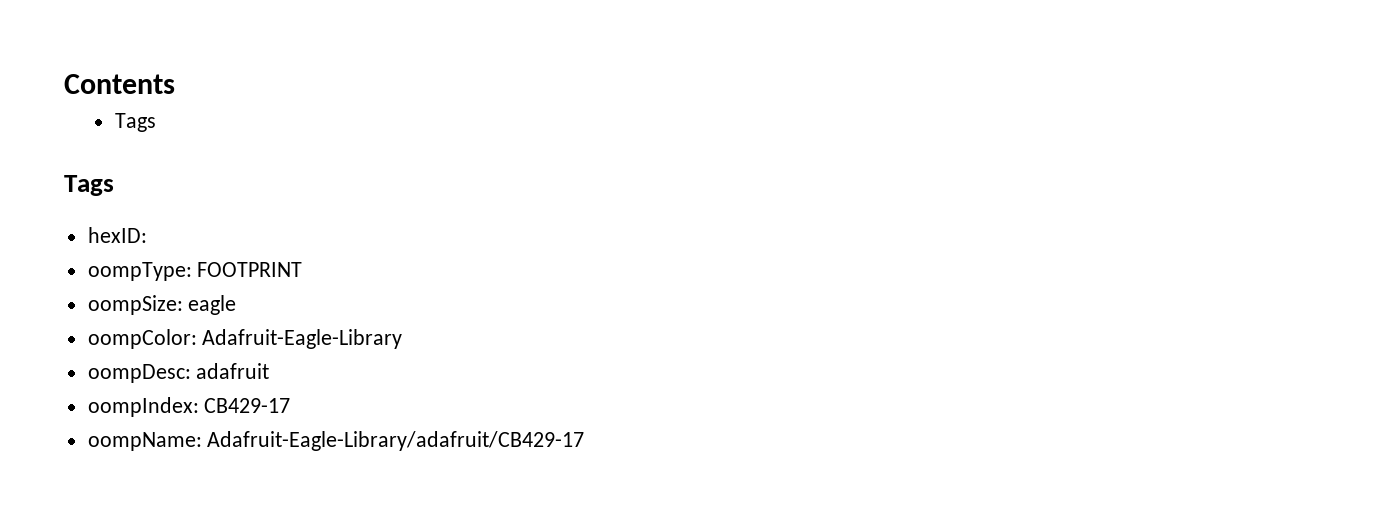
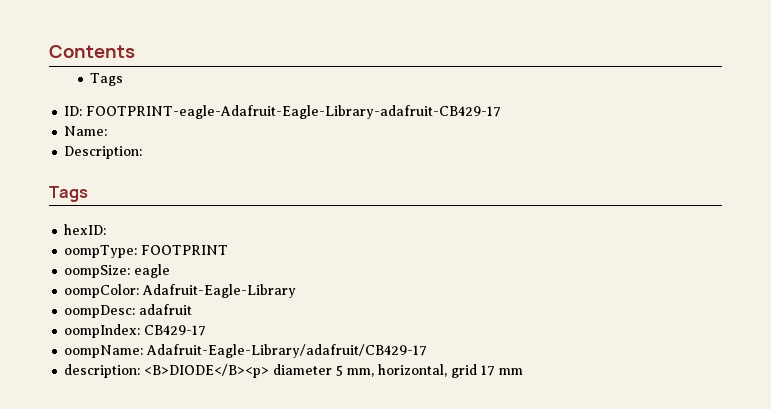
(156, 122) none -> [64,105,502,119] [64,126,108,136] [64,146,143,159] // ID: FOOTPRINT-eagle-Adafruit-Eagle-Library-adafruit-CB429-17 // Name: // Description:
(585, 441) none -> [64,364,524,378] // description: <B>DIODE</B><p> diameter 5 mm, horizontal, grid 17 mm

